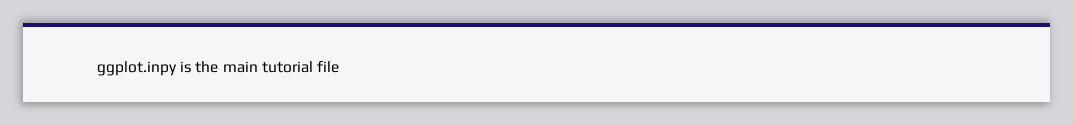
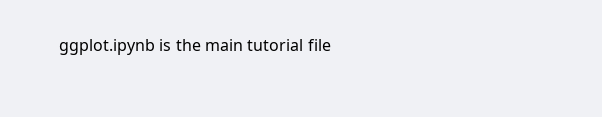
[97,61,177,76] ggplot.inpy -> [59,39,155,55] ggplot.ipynb

